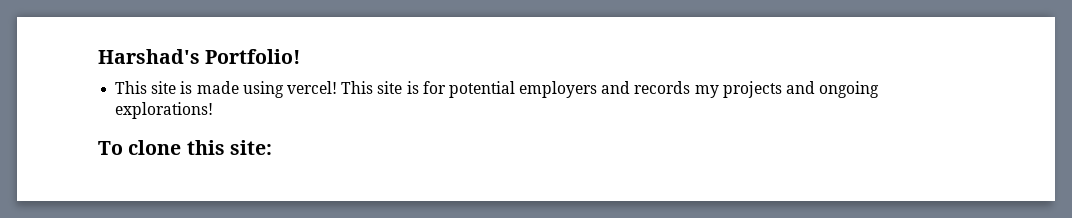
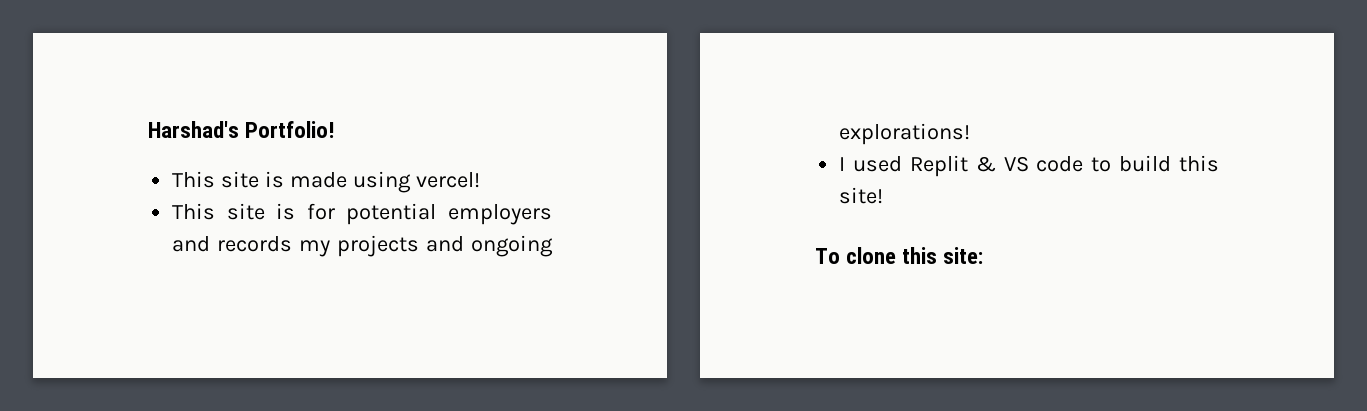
(337, 87) none -> (480, 180) //
(214, 110) none -> [839,155,1219,177] [839,187,884,204] // I used Replit & VS code to build this site!

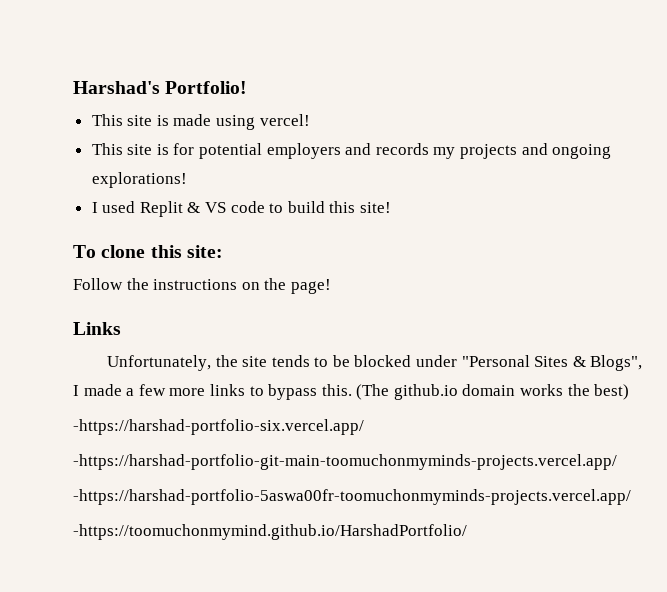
(984, 255) none -> [73,278,331,294] [73,322,121,335] [106,355,643,371] [73,384,630,400] [73,419,364,435] [73,454,617,470] [73,489,631,505] [73,524,467,540] // Follow the instructions on the page! // Links // Unfortunately, the site tends to be blocked under "Personal Sites & Blogs", I made a few more links to bypass this. (The github.io domain works the best) // -https://harshad-portfolio-six.vercel.app/ // -https://harshad-portfolio-git-main-toomuchonmyminds-projects.vercel.app/ // -https://harshad-portfolio-5aswa00fr-toomuchonmyminds-projects.vercel.app/ // -https://toomuchonmymind.github.io/HarshadPortfolio/

